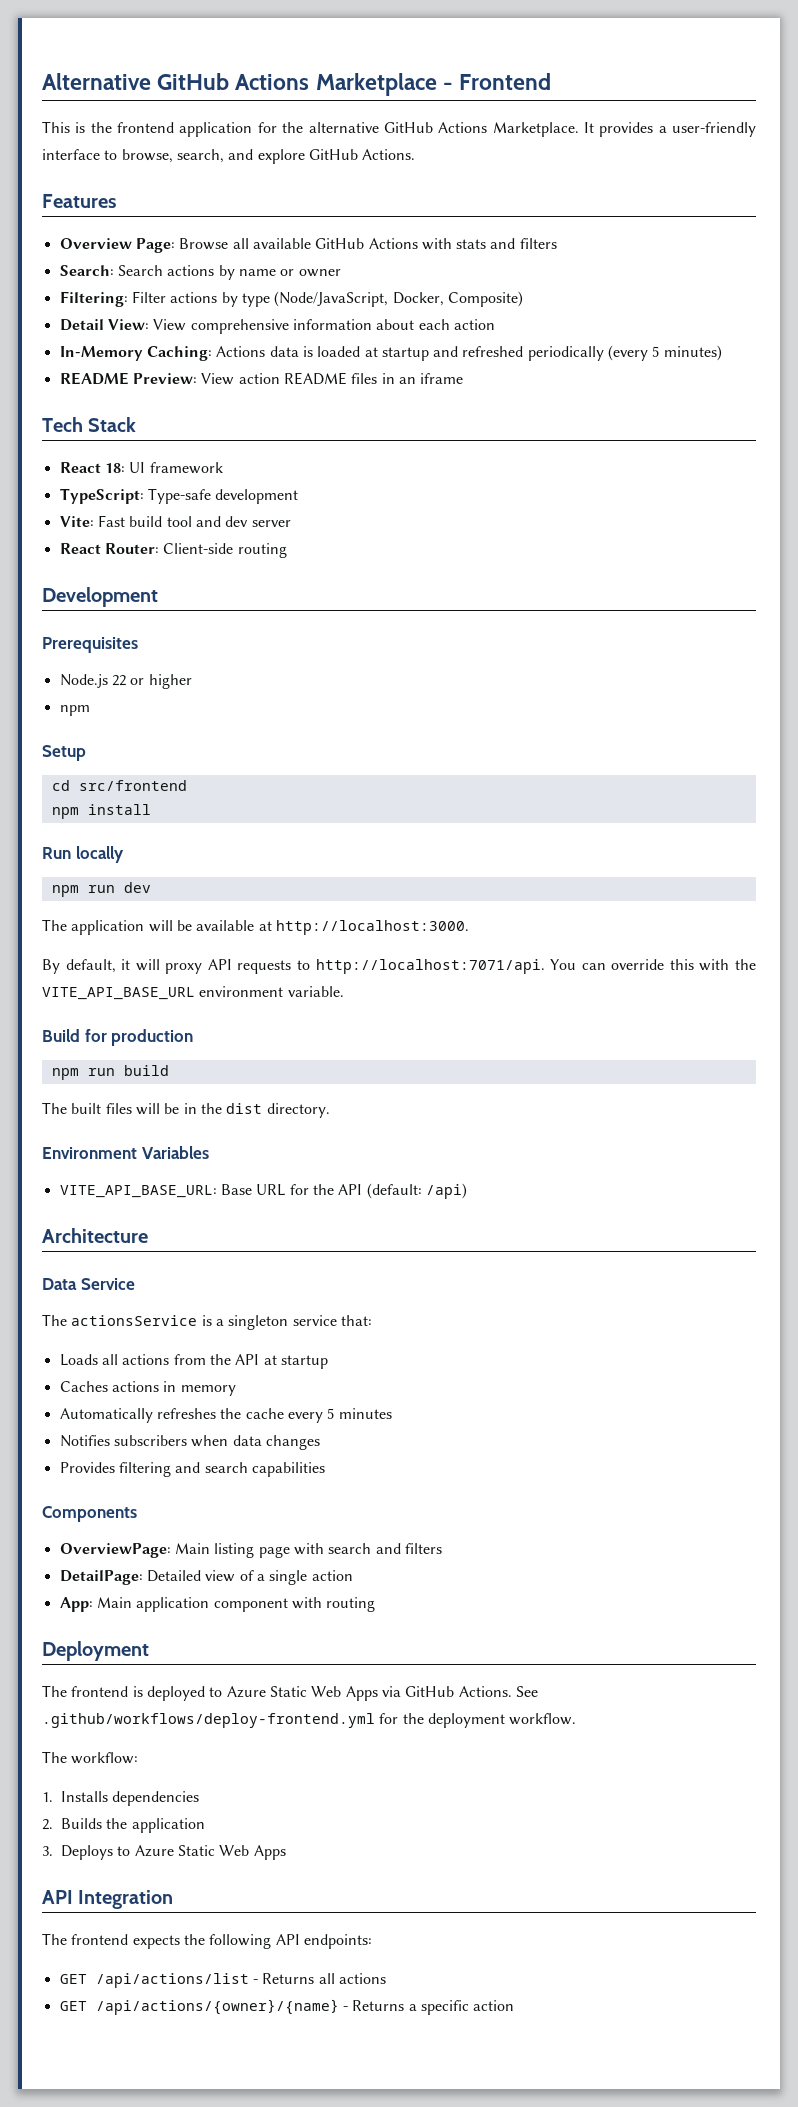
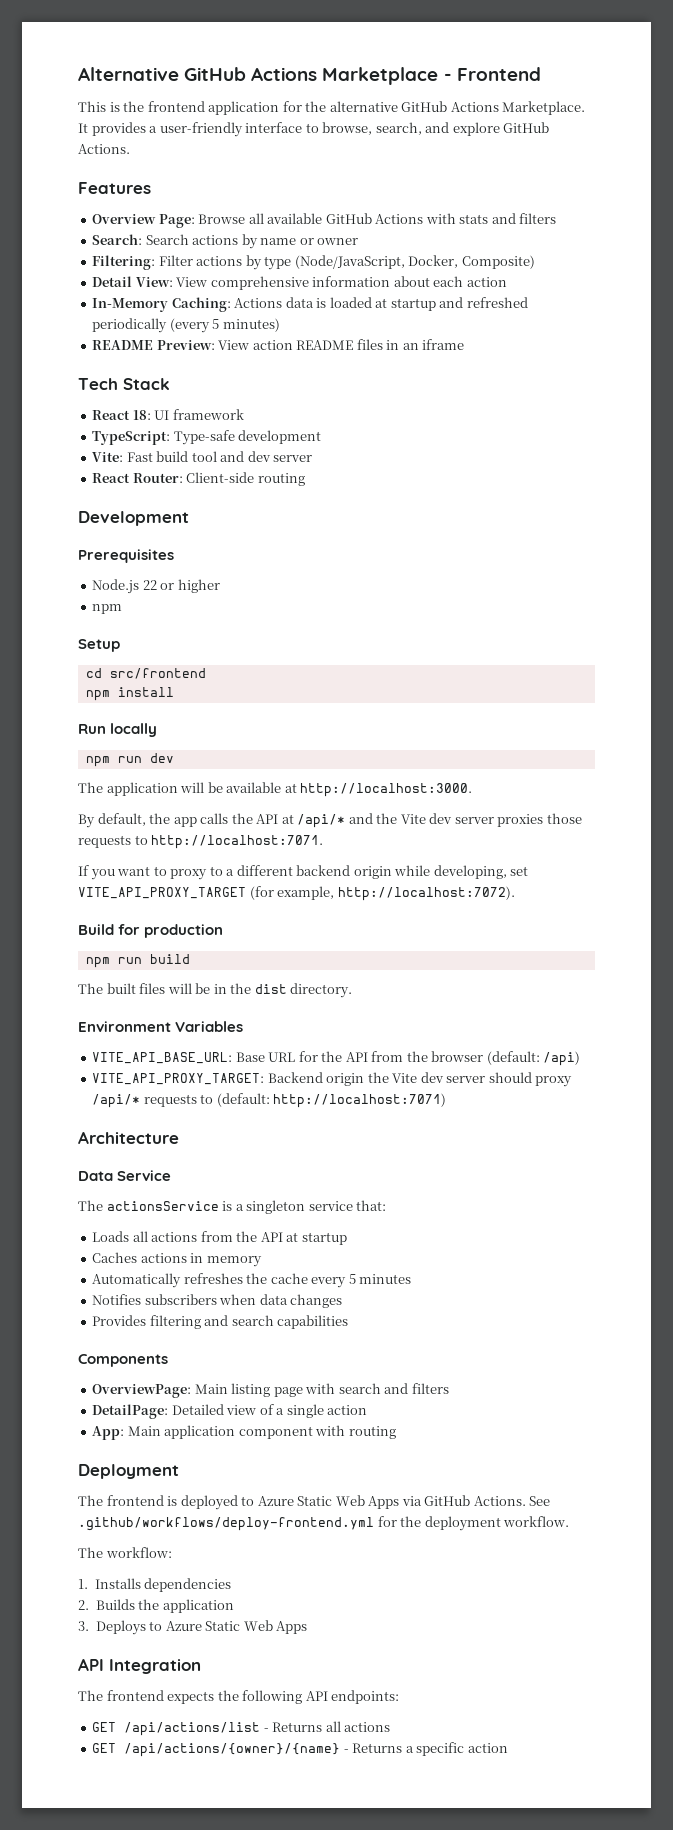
[121,959,756,974] [42,986,344,1000] it will proxy API requests to http://localhost:7071/api. You can override this with the VITE_API_BASE_URL environment variable. -> [149,813,582,828] [78,835,324,849] [78,865,529,880] [78,886,515,901] the app calls the API at /api/* and the Vite dev server proxies those requests to http://localhost:7071. // If you want to proxy to a different backend origin while developing, set VITE_API_PROXY_TARGET (for example, http://localhost:7072).
(363, 1189) none -> [371,1051,484,1062] from the browser
(467, 1191) none -> [92,1072,573,1087] [92,1093,447,1108] // VITE_API_PROXY_TARGET: Backend origin the Vite dev server should proxy /api/* requests to (default: http://localhost:7071)

